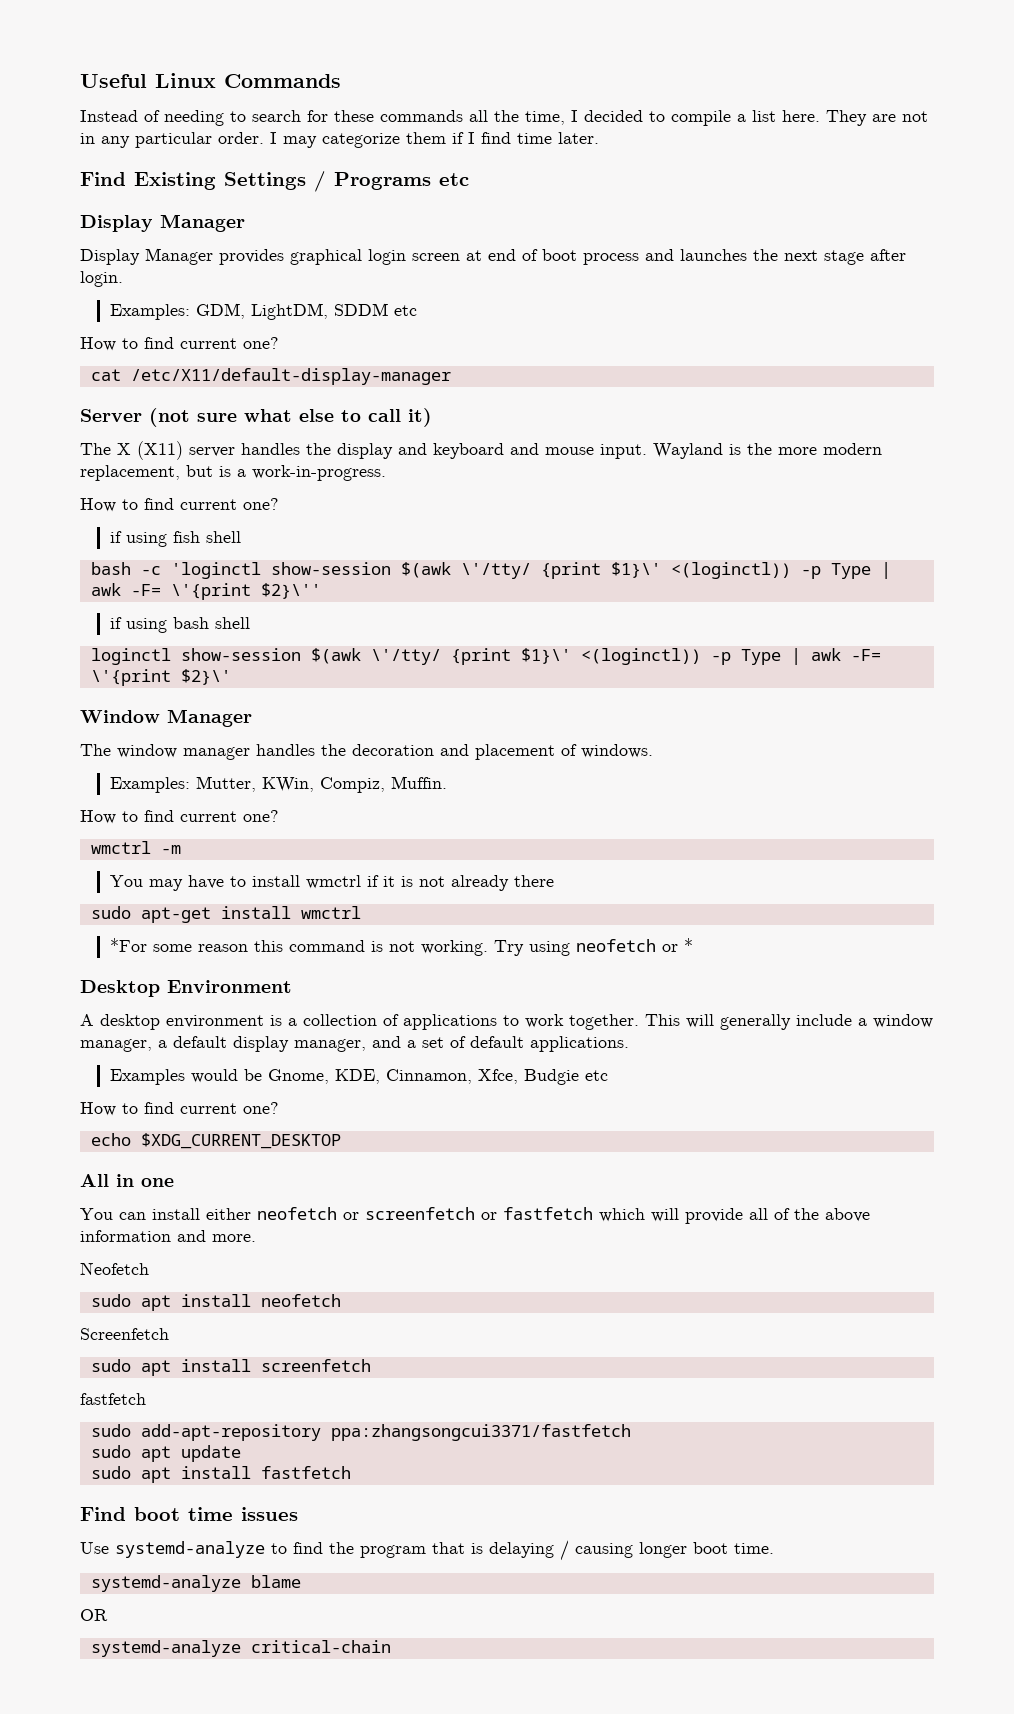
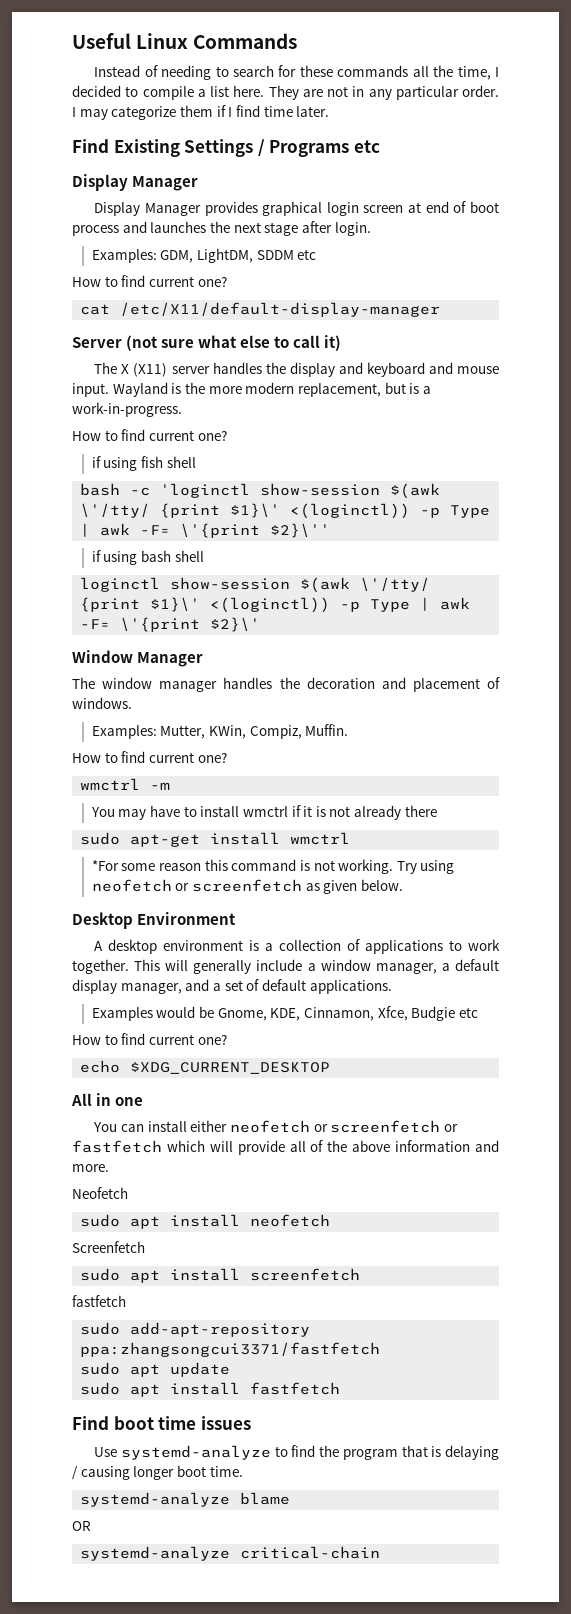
[683,938,693,952] * -> [191,879,403,894] screenfetch as given below.

